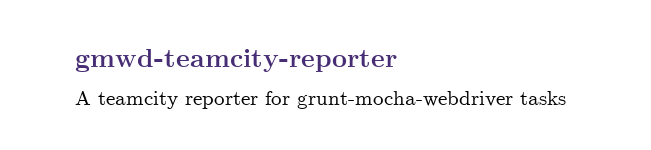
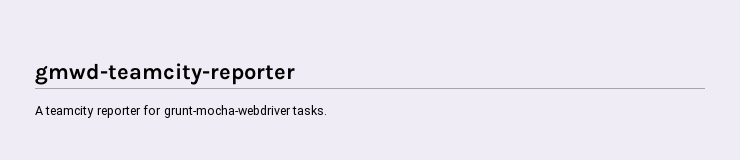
[520,91,566,105] tasks -> [291,105,327,115] tasks.

